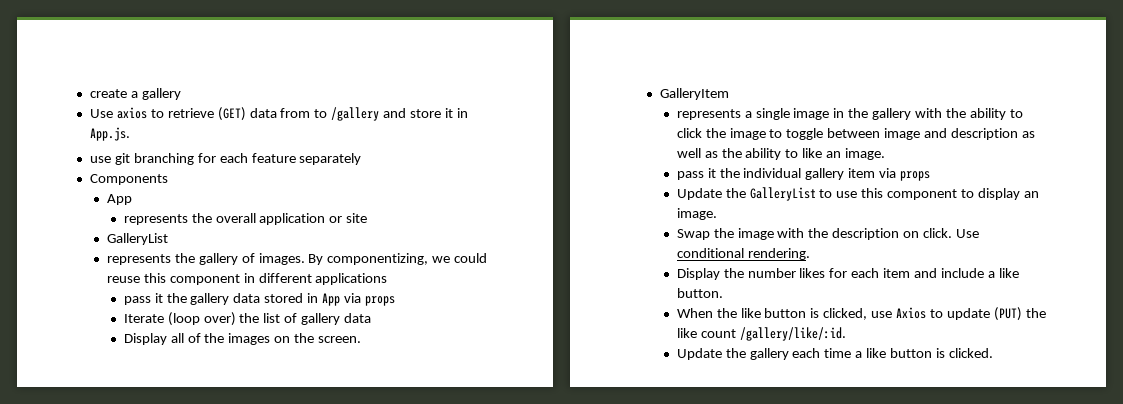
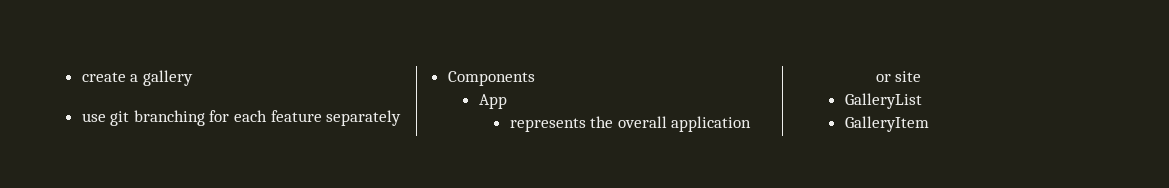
[89,107,468,121] [89,127,130,141] // Use axios to retrieve (GET) data from to /gallery and store it in App.js. -> (193, 78) none
[106,253,488,265] [106,273,388,285] [123,293,395,306] [123,312,372,326] [123,333,362,345] [659,88,729,100] [676,108,1023,120] [676,128,1035,140] [676,148,886,160] [676,168,931,181] [676,187,1039,201] [676,208,717,220] [676,228,980,240] [676,248,810,260] [676,268,1019,280] [676,288,723,298] [676,307,1046,321] [676,327,846,341] [676,348,993,360] represents the gallery of images. By componentizing, we could reuse this component in different applications // pass it the gallery data stored in App via props // Iterate (loop over) the list of gallery data // Display all of the images on the screen. // GalleryItem // represents a single image in the gallery with the ability to click the image to toggle between image and description as well as the ability to like an image. // pass it the individual gallery item via props // Update the GalleryList to use this component to display an image. // Swap the image with the description on click. Use conditional rendering. // Display the number likes for each item and include a like button. // When the like button is clicked, use Axios to update (PUT) the like count /gallery/like/:id. // Update the gallery each time a like button is clicked. -> [844,116,929,132] GalleryItem

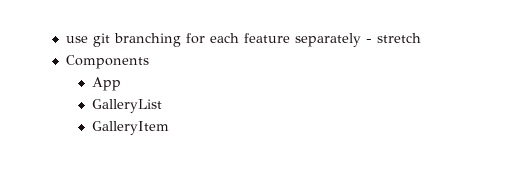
[81,70,193,86] create a gallery // -> (65, 39) none
(402, 118) none -> [365,33,421,43] - stretch
[509,116,752,132] [875,71,922,82] // represents the overall application or site -> (121, 84) none

